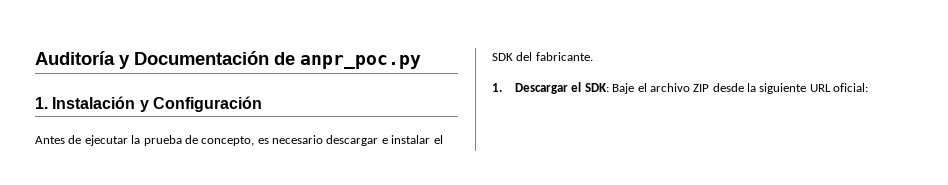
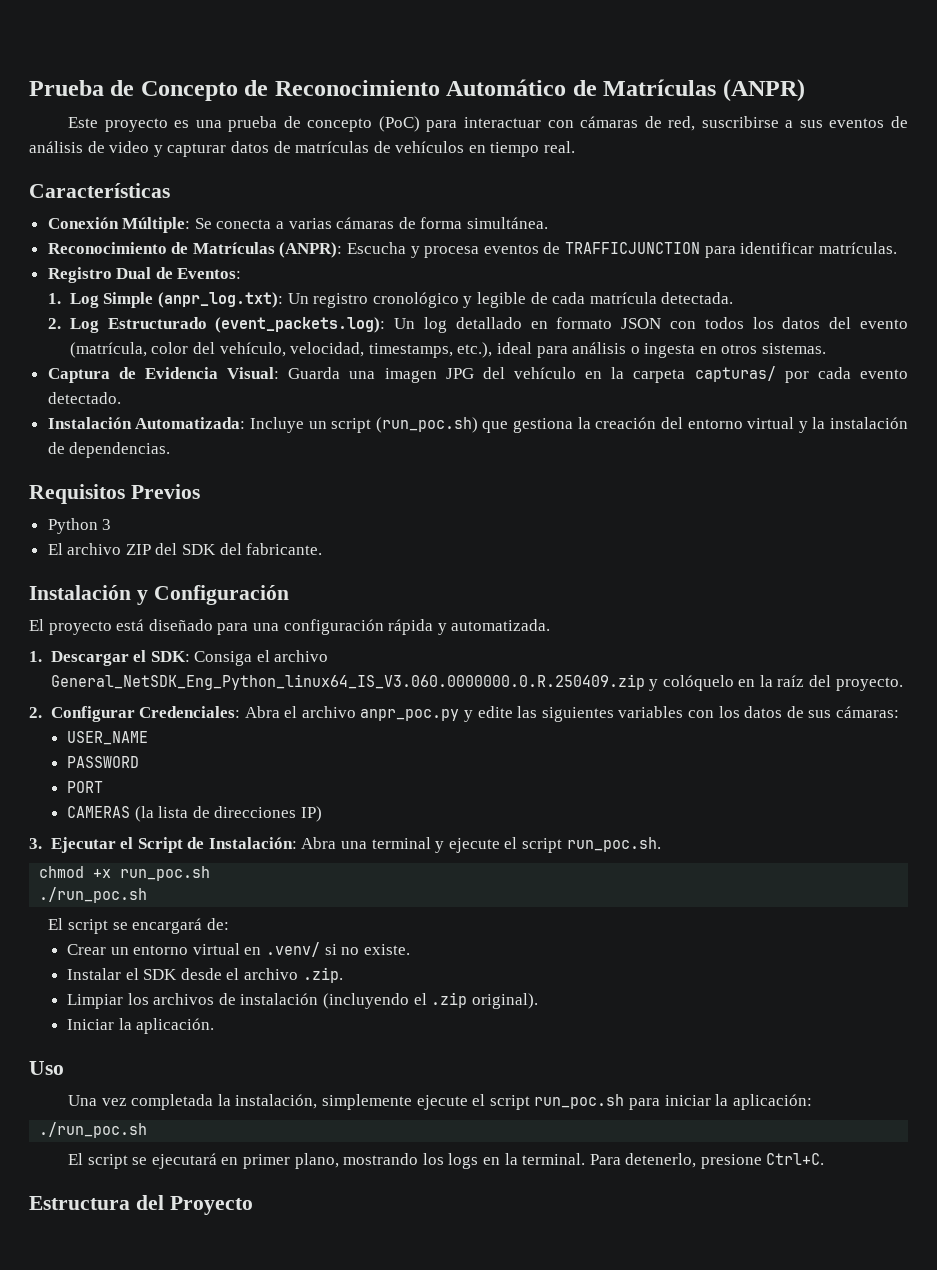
[35,51,421,69] [35,96,262,112] [35,135,443,146] [492,52,593,61] Auditoría y Documentación de anpr_poc.py // 1. Instalación y Configuración // Antes de ejecutar la prueba de concepto, es necesario descargar e instalar el SDK del fabricante. -> [29,79,805,102] [68,116,909,132] [29,141,576,157] [29,183,170,198] [47,217,549,233] [47,242,897,258] [47,267,242,283] [48,292,734,308] [48,317,908,333] [69,342,827,358] [47,366,908,383] [47,392,121,404] [47,417,908,433] [47,442,171,458] [29,484,200,504] [47,518,112,534] [47,543,323,555] [29,585,289,605] [29,619,551,635] Prueba de Concepto de Reconocimiento Automático de Matrículas (ANPR) // Este proyecto es una prueba de concepto (PoC) para interactuar con cámaras de red, suscribirse a sus eventos de análisis de video y capturar datos de matrículas de vehículos en tiempo real. // Características // Conexión Múltiple: Se conecta a varias cámaras de forma simultánea. // Reconocimiento de Matrículas (ANPR): Escucha y procesa eventos de TRAFFICJUNCTION para identificar matrículas. // Registro Dual de Eventos: // 1. Log Simple (anpr_log.txt): Un registro cronológico y legible de cada matrícula detectada. // 2. Log Estructurado (event_packets.log): Un log detallado en formato JSON con todos los datos del evento (matrícula, color del vehículo, velocidad, timestamps, etc.), ideal para análisis o ingesta en otros sistemas. // Captura de Evidencia Visual: Guarda una imagen JPG del vehículo en la carpeta capturas/ por cada evento detectado. // Instalación Automatizada: Incluye un script (run_poc.sh) que gestiona la creación del entorno virtual y la instalación de dependencias. // Requisitos Previos // Python 3 // El archivo ZIP del SDK del fabricante. // Instalación y Configuración // El proyecto está diseñado para una configuración rápida y automatizada.
[612,83,869,94] Baje el archivo ZIP desde la siguiente URL oficial: -> [194,650,329,666] [50,674,903,691] [29,706,899,722] [67,731,149,745] [67,756,140,768] [67,781,104,793] [67,806,322,822] [29,837,661,853] [39,866,211,881] [39,887,148,903] [48,918,229,934] [67,942,410,957] [67,967,343,983] [67,992,538,1009] [67,1018,215,1034] [29,1061,64,1075] [68,1094,812,1110] [39,1122,148,1138] [68,1153,825,1169] [29,1195,253,1215] Consiga el archivo General_NetSDK_Eng_Python_linux64_IS_V3.060.0000000.0.R.250409.zip y colóquelo en la raíz del proyecto. // 2. Configurar Credenciales: Abra el archivo anpr_poc.py y edite las siguientes variables con los datos de sus cámaras: // USER_NAME // PASSWORD // PORT // CAMERAS (la lista de direcciones IP) // 3. Ejecutar el Script de Instalación: Abra una terminal y ejecute el script run_poc.sh. // chmod +x run_poc.sh // ./run_poc.sh // El script se encargará de: // Crear un entorno virtual en .venv/ si no existe. // Instalar el SDK desde el archivo .zip. // Limpiar los archivos de instalación (incluyendo el .zip original). // Iniciar la aplicación. // Uso // Una vez completada la instalación, simplemente ejecute el script run_poc.sh para iniciar la aplicación: // ./run_poc.sh // El script se ejecutará en primer plano, mostrando los logs en la terminal. Para detenerlo, presione Ctrl+C. // Estructura del Proyecto

